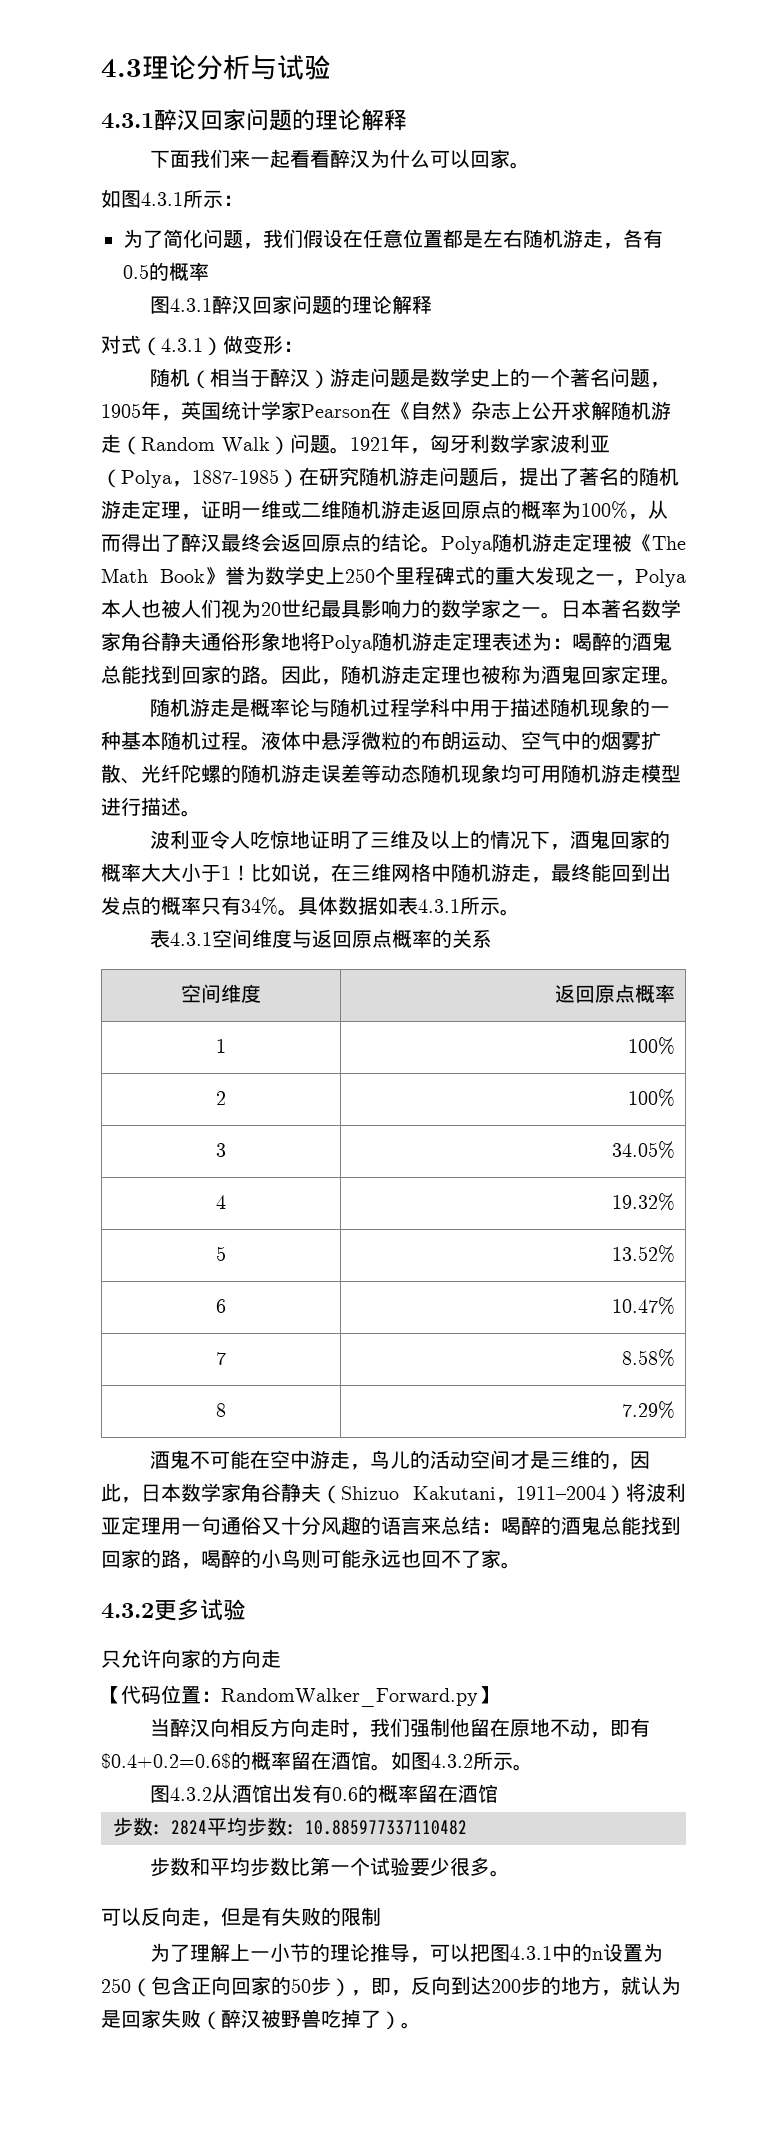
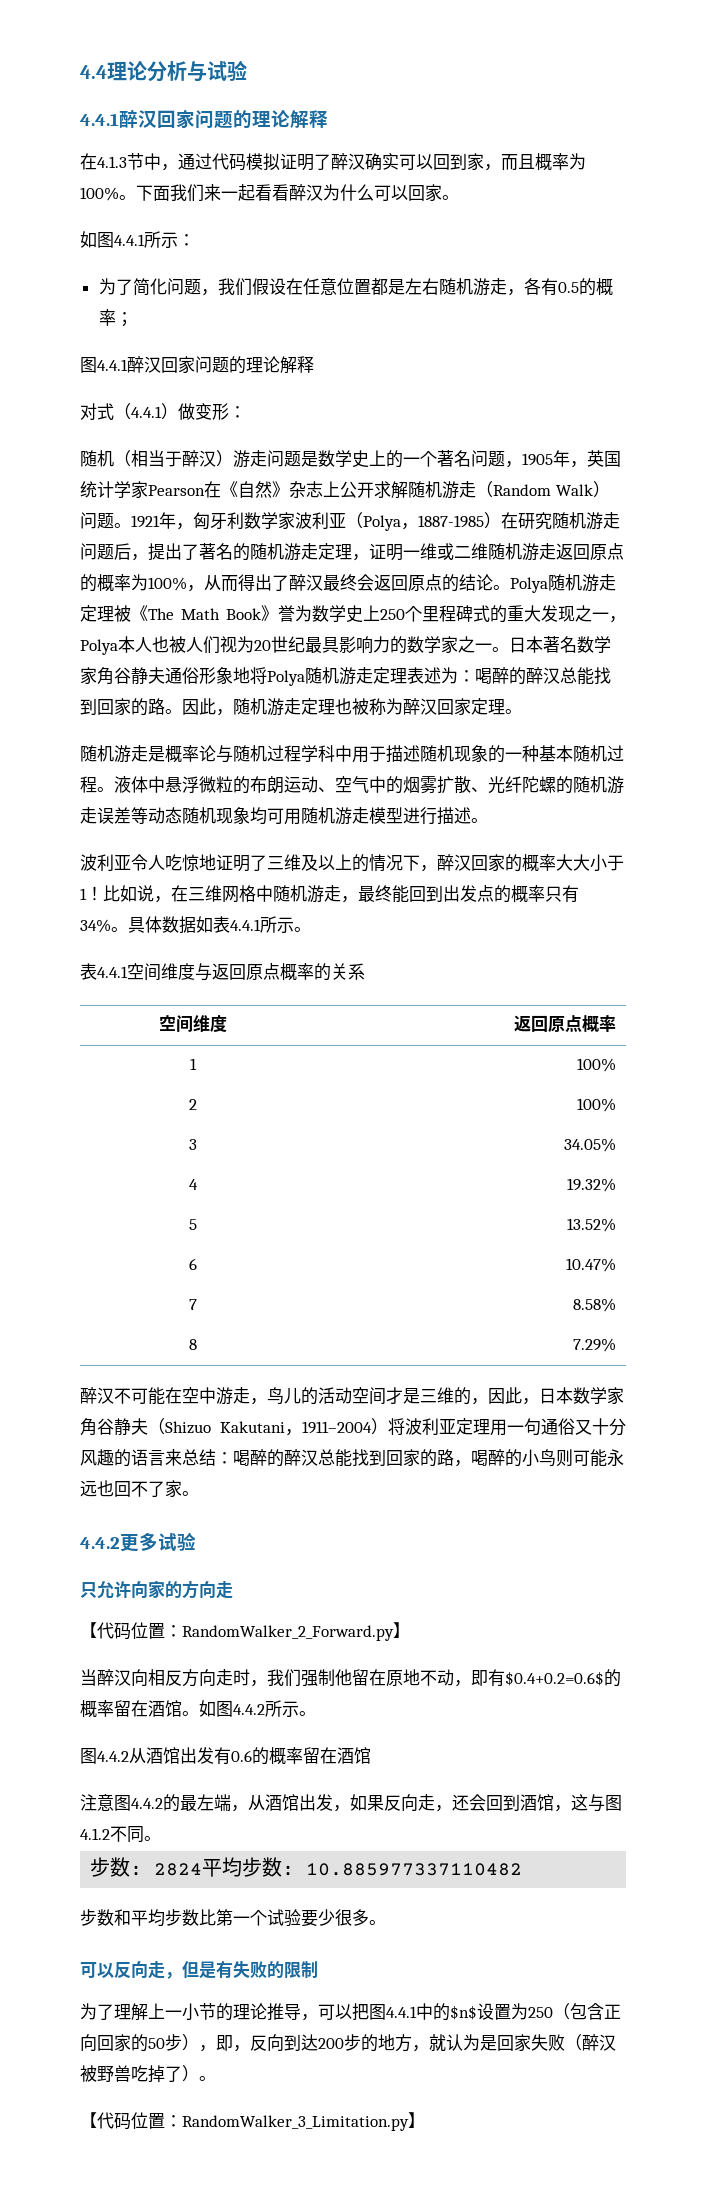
[101,59,142,78] 4.3 -> [80,65,107,79] 4.4
[101,109,407,131] 4.3.1醉汉回家问题的理论解释 // -> [80,110,328,129] [80,153,586,171] [80,187,136,201] 4.4.1醉汉回家问题的理论解释 // 在4.1.3节中，通过代码模拟证明了醉汉确实可以回到家，而且概率为100%。
[141,192,183,206] 4.3.1 -> [114,234,145,246] 4.4.1
[149,296,212,314] // 图4.3.1 -> [115,312,133,327] [80,357,128,373] ； // 图4.4.1
[161,338,203,352] 4.3.1 -> [131,406,162,418] 4.4.1
[632,632,672,651] 酒鬼 -> [526,667,560,684] 醉汉
[541,665,581,684] 酒鬼 -> [403,698,437,715] 醉汉
[569,830,610,849] 酒鬼 -> [437,854,471,871] 醉汉
[418,899,460,913] 4.3.1 -> [230,919,261,931] 4.4.1
[169,932,212,946] 4.3.1 -> [97,966,128,978] 4.4.1
[149,1450,190,1469] 酒鬼 -> [80,1387,114,1404] 醉汉
[561,1516,601,1535] 酒鬼 -> [284,1449,318,1466] 醉汉
[101,1603,154,1619] 4.3.2 -> [80,1537,120,1549] 4.4.2
[221,1688,478,1707] RandomWalker_Forward.py -> [182,1625,394,1641] RandomWalker_2_Forward.py
[431,1754,473,1768] 4.3.2 -> [233,1704,265,1715] 4.4.2
[169,1787,212,1801] 4.3.2 -> [97,1751,129,1762] 4.4.2
(498, 1793) none -> [80,1794,622,1812] [80,1826,161,1843] // 注意图4.4.2的最左端，从酒馆出发，如果反向走，还会回到酒馆，这与图4.1.2不同。
[509,1943,603,1962] 4.3.1中的n -> [386,2003,477,2021] 4.4.1中的$n$
(421, 2025) none -> [80,2112,425,2131] // 【代码位置：RandomWalker_3_Limitation.py】

